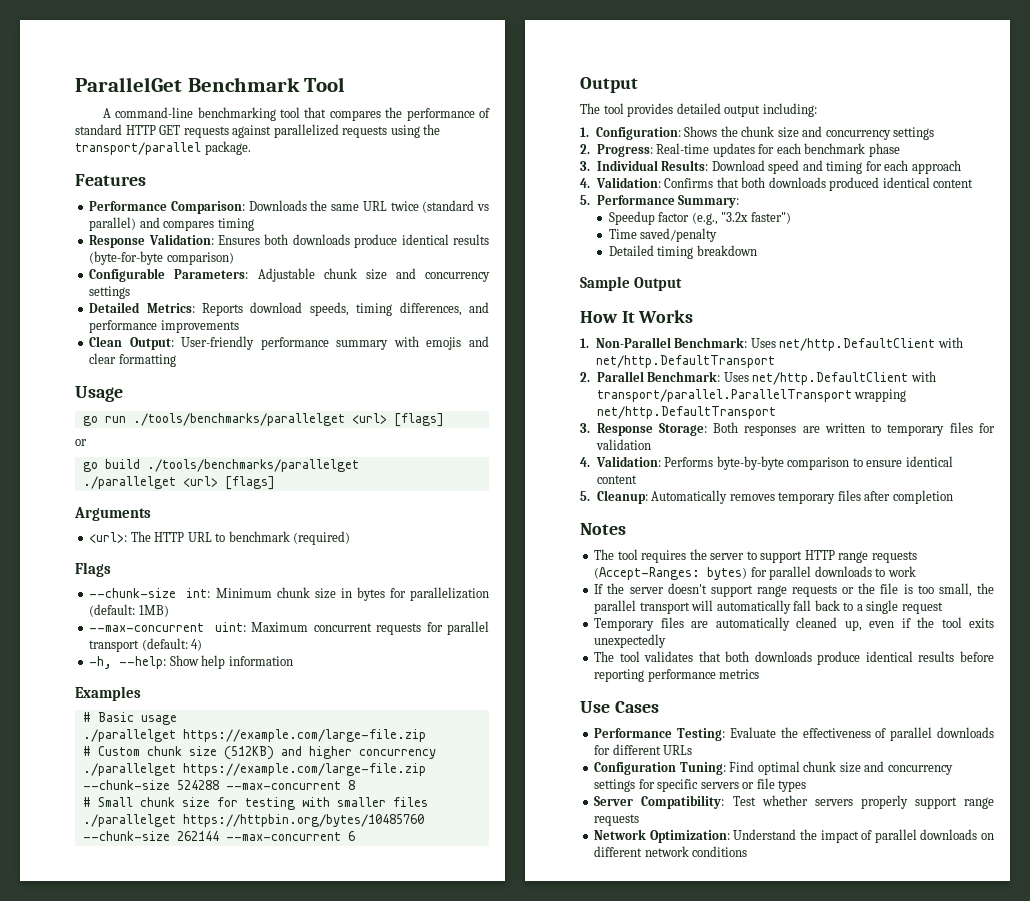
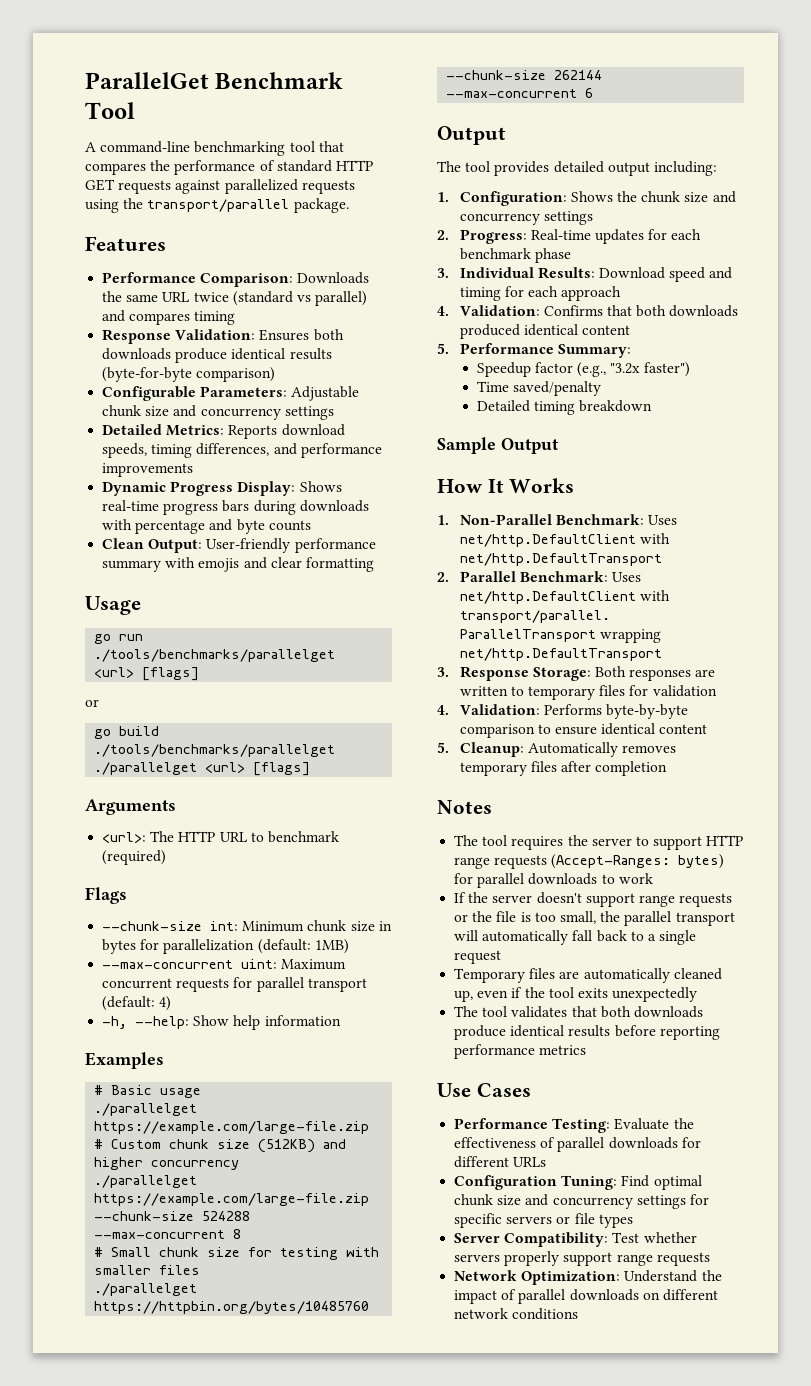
(239, 326) none -> [102,481,342,496] [102,500,369,515] [102,519,311,534] // Dynamic Progress Display: Shows real-time progress bars during downloads with percentage and byte counts

